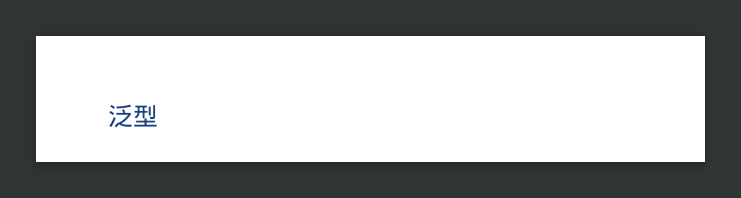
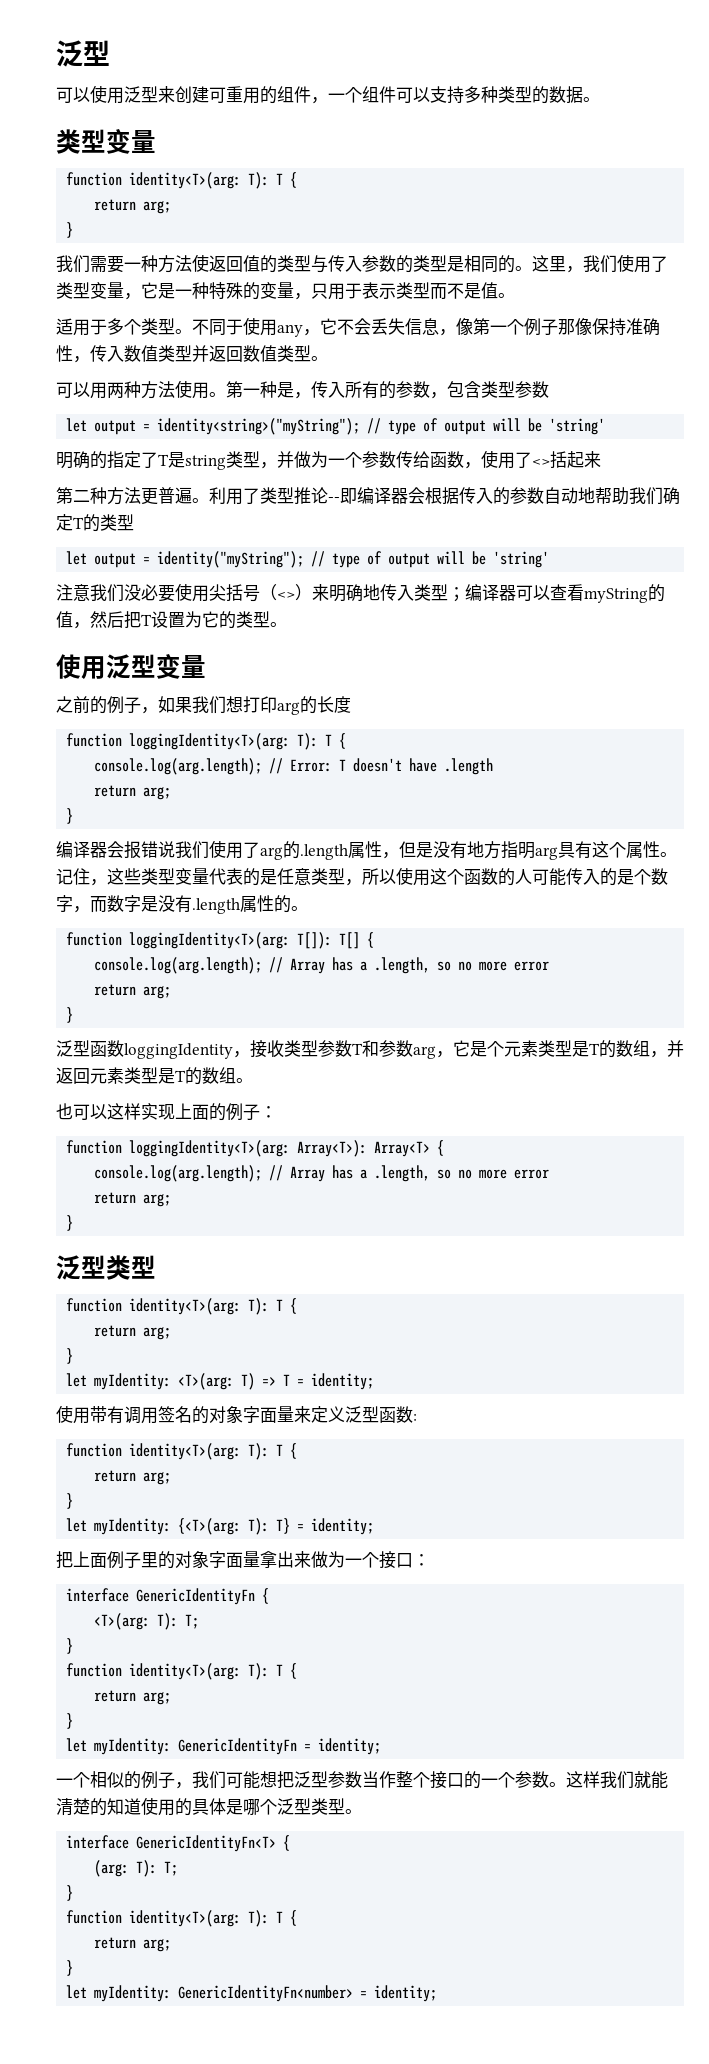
[108,104,158,128] 泛型 -> [56,40,110,67] [56,85,600,104] [56,129,156,154] [66,172,298,189] [94,199,172,214] [66,222,74,238] [56,254,668,273] [56,282,515,300] [56,317,660,337] [56,345,328,363] [56,380,549,399] [66,418,606,435] [56,450,601,470] [56,487,680,505] [56,514,134,532] [66,551,550,568] [56,583,665,603] [56,611,287,629] [56,654,206,679] [56,696,351,715] [66,733,347,750] [94,758,494,775] [94,785,172,800] [66,808,74,824] [56,840,677,860] [56,867,668,886] [56,895,308,914] [66,932,375,949] [94,957,550,974] [94,984,172,999] [66,1007,74,1023] [56,1040,684,1059] [56,1067,253,1085] [56,1103,277,1121] [66,1140,445,1157] [94,1165,550,1182] [94,1192,172,1207] [66,1215,74,1231] [56,1255,156,1280] [66,1298,298,1315] [94,1325,172,1340] [66,1348,74,1364] [66,1373,375,1390] [56,1405,417,1424] [66,1443,298,1460] [94,1470,172,1485] [66,1493,74,1509] [66,1518,375,1535] [56,1551,430,1569] [66,1588,270,1605] [94,1613,200,1630] [66,1638,74,1654] [66,1663,298,1680] [94,1690,172,1705] [66,1713,74,1729] [66,1738,382,1755] [56,1771,668,1789] [56,1797,362,1816] [66,1835,291,1852] [94,1860,179,1877] [66,1885,74,1901] [66,1910,298,1927] [94,1937,172,1952] [66,1960,74,1976] [66,1985,438,2002] 泛型 // 可以使用泛型来创建可重用的组件，一个组件可以支持多种类型的数据。 // 类型变量 // function identity<T>(arg: T): T { // return arg; // } // 我们需要一种方法使返回值的类型与传入参数的类型是相同的。这里，我们使用了类型变量，它是一种特殊的变量，只用于表示类型而不是值。 // 适用于多个类型。不同于使用any，它不会丢失信息，像第一个例子那像保持准确性，传入数值类型并返回数值类型。 // 可以用两种方法使用。第一种是，传入所有的参数，包含类型参数 // let output = identity<string>("myString"); // type of output will be 'string' // 明确的指定了T是string类型，并做为一个参数传给函数，使用了<>括起来 // 第二种方法更普遍。利用了类型推论--即编译器会根据传入的参数自动地帮助我们确定T的类型 // let output = identity("myString"); // type of output will be 'string' // 注意我们没必要使用尖括号（<>）来明确地传入类型；编译器可以查看myString的值，然后把T设置为它的类型。 // 使用泛型变量 // 之前的例子，如果我们想打印arg的长度 // function loggingIdentity<T>(arg: T): T { // console.log(arg.length); // Error: T doesn't have .length // return arg; // } // 编译器会报错说我们使用了arg的.length属性，但是没有地方指明arg具有这个属性。记住，这些类型变量代表的是任意类型，所以使用这个函数的人可能传入的是个数字，而数字是没有.length属性的。 // function loggingIdentity<T>(arg: T[]): T[] { // console.log(arg.length); // Array has a .length, so no more error // return arg; // } // 泛型函数loggingIdentity，接收类型参数T和参数arg，它是个元素类型是T的数组，并返回元素类型是T的数组。 // 也可以这样实现上面的例子： // function loggingIdentity<T>(arg: Array<T>): Array<T> { // console.log(arg.length); // Array has a .length, so no more error // return arg; // } // 泛型类型 // function identity<T>(arg: T): T { // return arg; // } // let myIdentity: <T>(arg: T) => T = identity; // 使用带有调用签名的对象字面量来定义泛型函数: // function identity<T>(arg: T): T { // return arg; // } // let myIdentity: {<T>(arg: T): T} = identity; // 把上面例子里的对象字面量拿出来做为一个接口： // interface GenericIdentityFn { // <T>(arg: T): T; // } // function identity<T>(arg: T): T { // return arg; // } // let myIdentity: GenericIdentityFn = identity; // 一个相似的例子，我们可能想把泛型参数当作整个接口的一个参数。这样我们就能清楚的知道使用的具体是哪个泛型类型。 // interface GenericIdentityFn<T> { // (arg: T): T; // } // function identity<T>(arg: T): T { // return arg; // } // let myIdentity: GenericIdentityFn<number> = identity;

